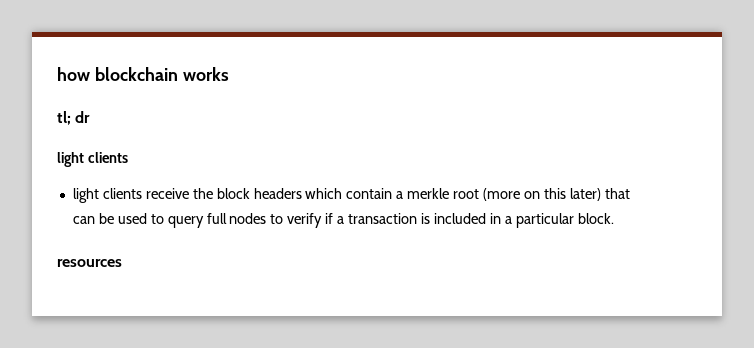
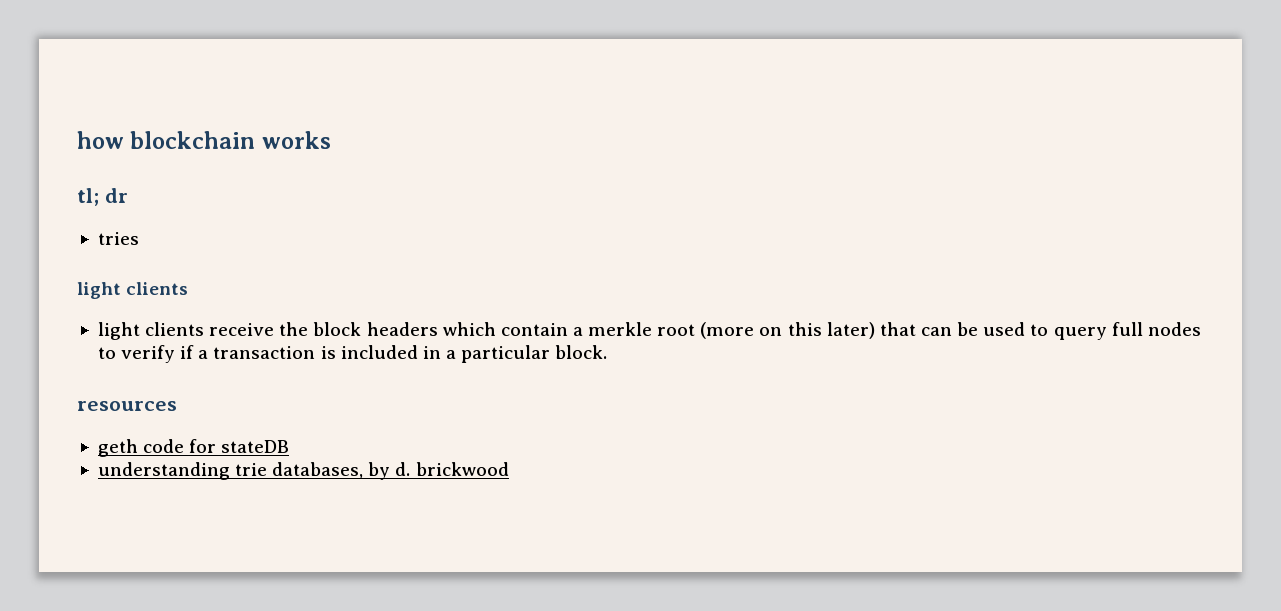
(91, 117) none -> [97,232,139,245] // tries
(122, 263) none -> [97,439,290,457] [97,462,509,480] // geth code for stateDB // understanding trie databases, by d. brickwood

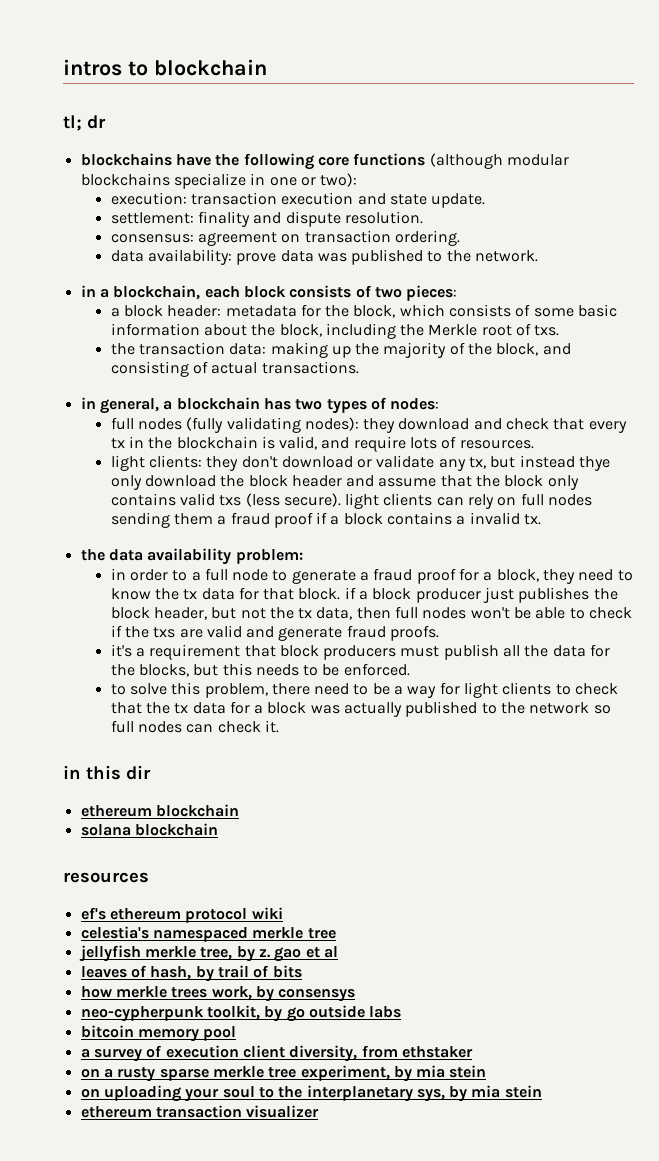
[77,131,331,149] how blockchain works -> [63,59,267,76] intros to blockchain
[97,232,139,245] [77,282,189,299] [97,322,1201,340] [97,345,608,363] [77,401,177,411] [97,439,290,457] [97,462,509,480] tries // light clients // light clients receive the block headers which contain a merkle root (more on this later) that can be used to query full nodes to verify if a transaction is included in a particular block. // resources // geth code for stateDB // understanding trie databases, by d. brickwood -> [80,153,569,170] [80,173,358,189] [110,192,486,208] [110,211,423,227] [110,230,460,246] [110,249,539,265] [80,285,458,301] [110,304,618,318] [110,323,560,339] [110,342,571,358] [110,361,359,377] [80,397,440,414] [110,417,627,433] [110,436,534,452] [110,455,611,471] [110,475,579,490] [110,493,593,509] [110,512,542,528] [80,548,303,565] [110,568,633,584] [110,587,618,603] [110,606,633,620] [110,625,440,641] [110,644,611,660] [110,663,410,677] [110,682,619,698] [110,701,611,717] [110,720,279,733] [63,765,151,780] [80,804,239,817] [80,823,218,836] [63,872,149,883] [80,907,283,923] [80,926,336,942] [78,945,338,962] [80,965,302,982] [80,986,356,1002] [80,1005,402,1022] [80,1025,237,1042] [80,1045,473,1062] [80,1065,487,1082] [80,1085,542,1102] [80,1105,320,1118] blockchains have the following core functions (although modular blockchains specialize in one or two): // execution: transaction execution and state update. // settlement: finality and dispute resolution. // consensus: agreement on transaction ordering. // data availability: prove data was published to the network. // in a blockchain, each block consists of two pieces: // a block header: metadata for the block, which consists of some basic information about the block, including the Merkle root of txs. // the transaction data: making up the majority of the block, and consisting of actual transactions. // in general, a blockchain has two types of nodes: // full nodes (fully validating nodes): they download and check that every tx in the blockchain is valid, and require lots of resources. // light clients: they don't download or validate any tx, but instead thye only download the block header and assume that the block only contains valid txs (less secure). light clients can rely on full nodes sending them a fraud proof if a block contains a invalid tx. // the data availability problem: // in order to a full node to generate a fraud proof for a block, they need to know the tx data for that block. if a block producer just publishes the block header, but not the tx data, then full nodes won't be able to check if the txs are valid and generate fraud proofs. // it's a requirement that block producers must publish all the data for the blocks, but this needs to be enforced. // to solve this problem, there need to be a way for light clients to check that the tx data for a block was actually published to the network so full nodes can check it. // in this dir // ethereum blockchain // solana blockchain // resources // ef's ethereum protocol wiki // celestia's namespaced merkle tree // jellyfish merkle tree, by z. gao et al // leaves of hash, by trail of bits // how merkle trees work, by consensys // neo-cypherpunk toolkit, by go outside labs // bitcoin memory pool // a survey of execution client diversity, from ethstaker // on a rusty sparse merkle tree experiment, by mia stein // on uploading your soul to the interplanetary sys, by mia stein // ethereum transaction visualizer

